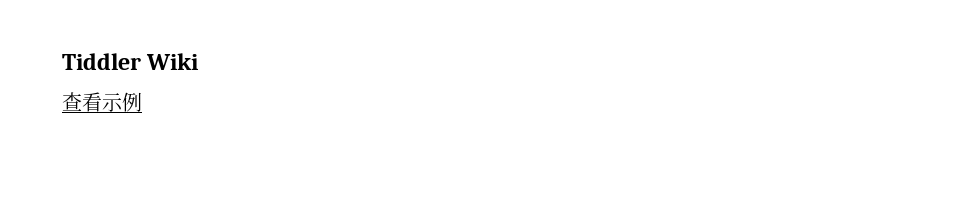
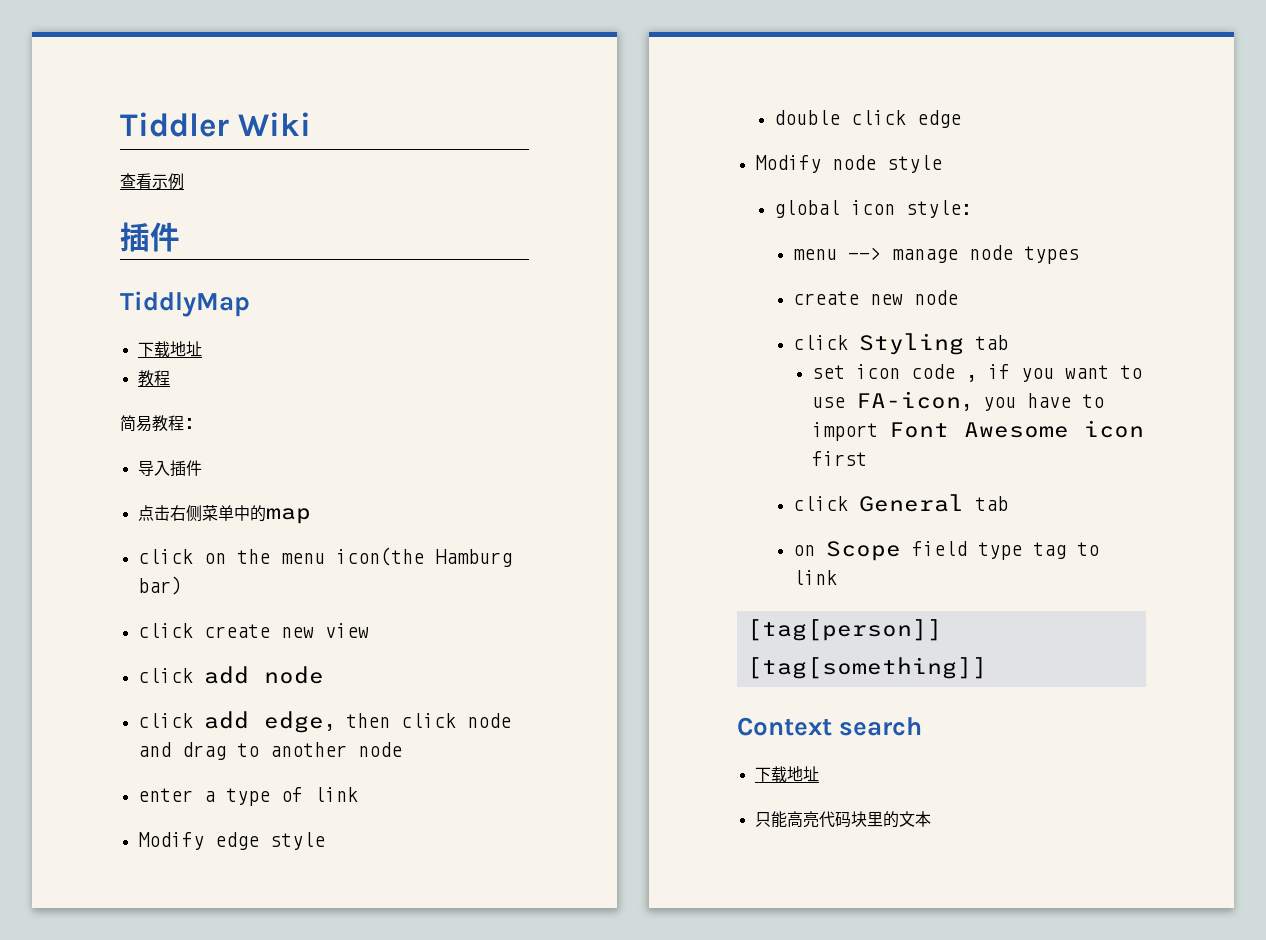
(142, 102) none -> [120,222,180,252] [120,291,250,317] [137,341,202,358] [137,370,170,387] [120,415,195,432] [137,460,202,477] [137,505,311,524] [137,547,512,567] [137,576,182,595] [137,623,369,638] [137,666,324,684] [137,711,511,733] [137,742,402,760] [137,787,358,806] [137,832,325,850] [773,110,961,128] [754,155,942,173] [773,200,972,218] [792,245,1079,264] [792,290,958,305] [792,333,1008,355] [811,364,1142,382] [811,391,1104,411] [811,420,1144,441] [811,451,867,466] [792,494,1008,512] [792,541,1099,561] [792,570,837,585] [746,619,942,641] [746,657,987,679] [737,717,923,736] [754,766,819,783] [754,811,931,828] // 插件 // TiddlyMap // 下载地址 // 教程 // 简易教程: // 导入插件 // 点击右侧菜单中的map // click on the menu icon(the Hamburg bar) // click create new view // click add node // click add edge, then click node and drag to another node // enter a type of link // Modify edge style // double click edge // Modify node style // global icon style: // menu --> manage node types // create new node // click Styling tab // set icon code , if you want to use FA-icon, you have to import Font Awesome icon first // click General tab // on Scope field type tag to link // [tag[person]] [tag[something]] // Context search // 下载地址 // 只能高亮代码块里的文本

